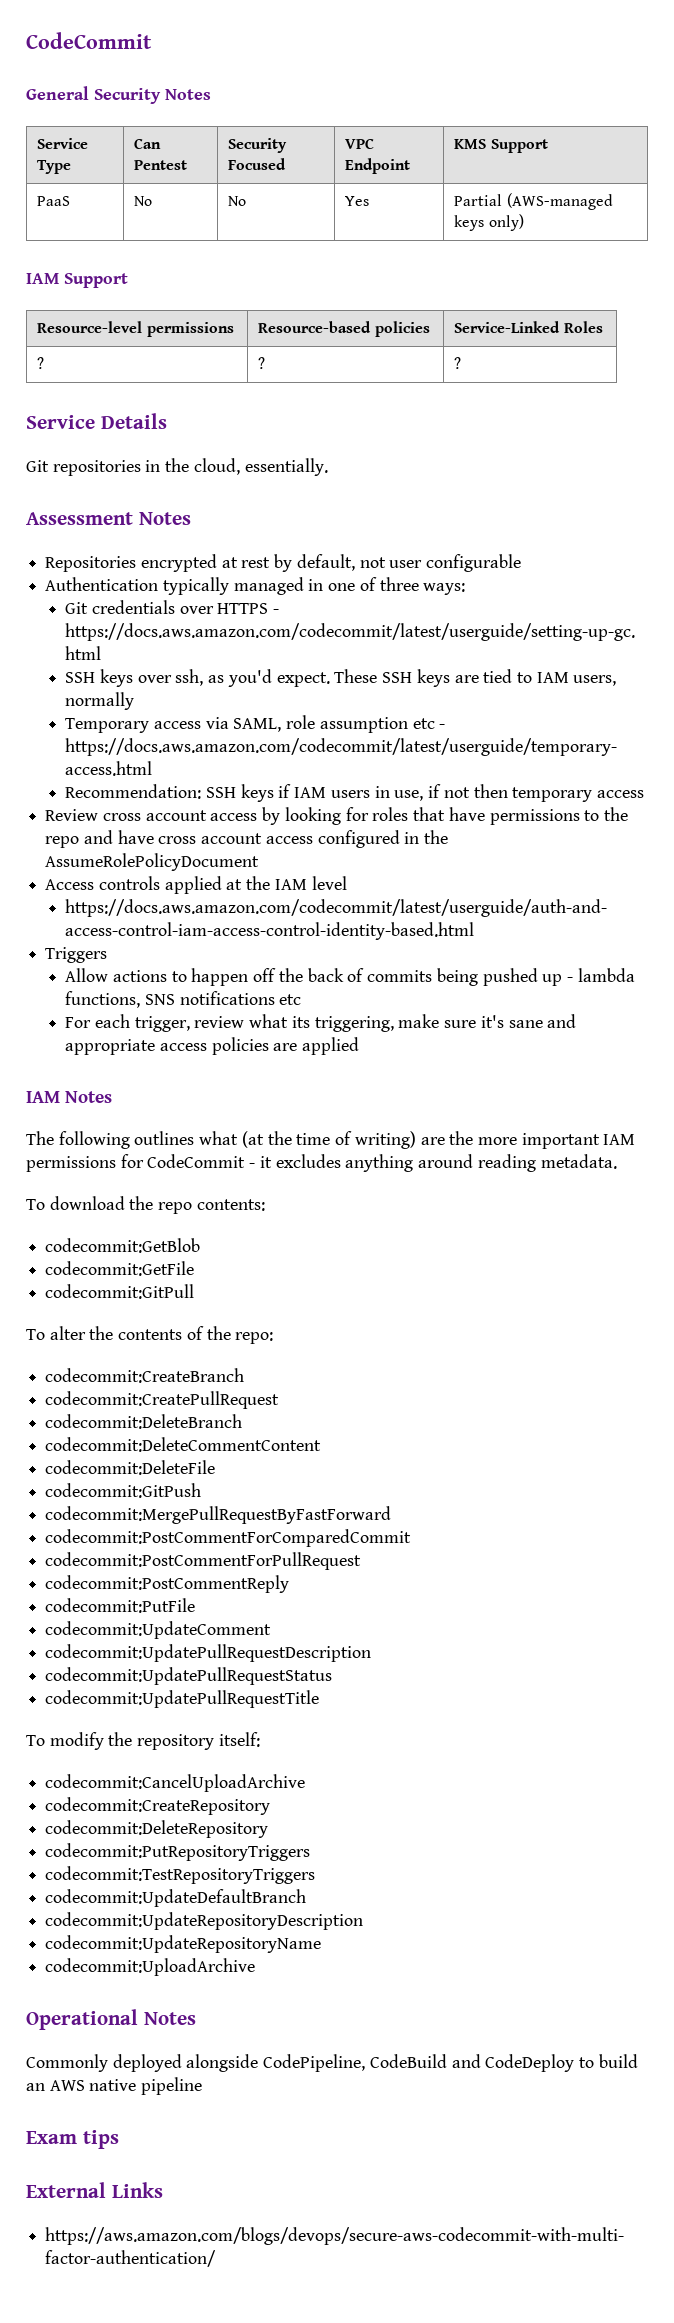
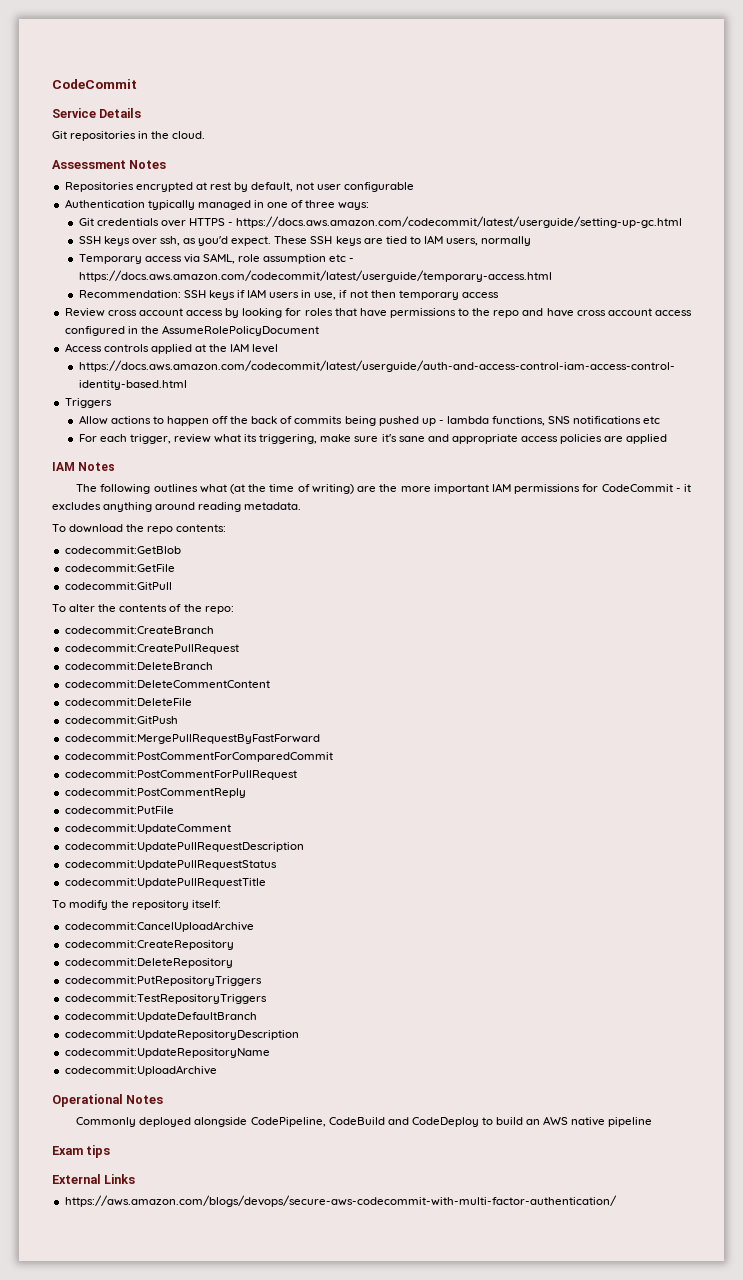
[26,32,152,49] [26,86,211,104] [37,138,89,149] [37,160,72,174] [134,138,162,149] [134,160,188,170] [228,138,288,153] [228,158,287,170] [345,138,375,149] [345,158,411,174] [454,139,548,153] [37,196,71,206] [134,196,153,206] [228,196,247,206] [345,196,370,206] [454,193,613,210] [454,214,524,231] [26,273,128,288] [37,321,234,337] [258,321,430,337] [454,321,603,333] [37,357,45,369] [258,357,266,369] [454,357,462,369] CodeCommit // General Security Notes // Service Type | Can Pentest | Security Focused | VPC Endpoint | KMS Support // PaaS | No | No | Yes | Partial (AWS-managed keys only) // IAM Support // Resource-level permissions | Resource-based policies | Service-Linked Roles // ? | ? | ? -> [52,79,137,89] CodeCommit
[193,458,328,476] cloud, essentially. -> [172,131,206,139] cloud.

